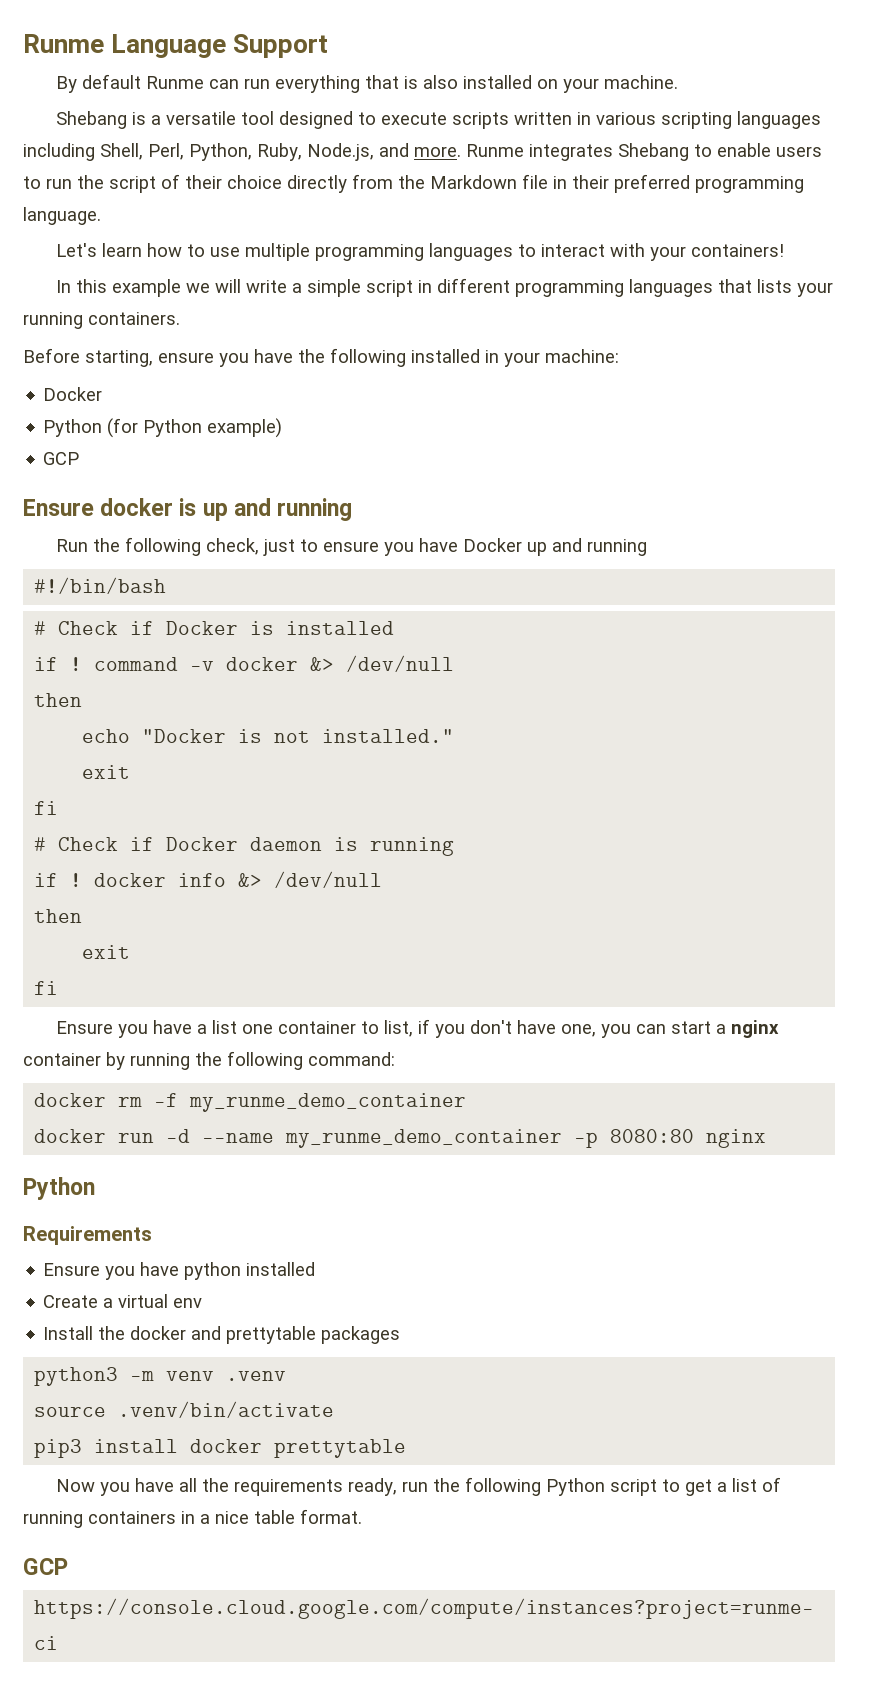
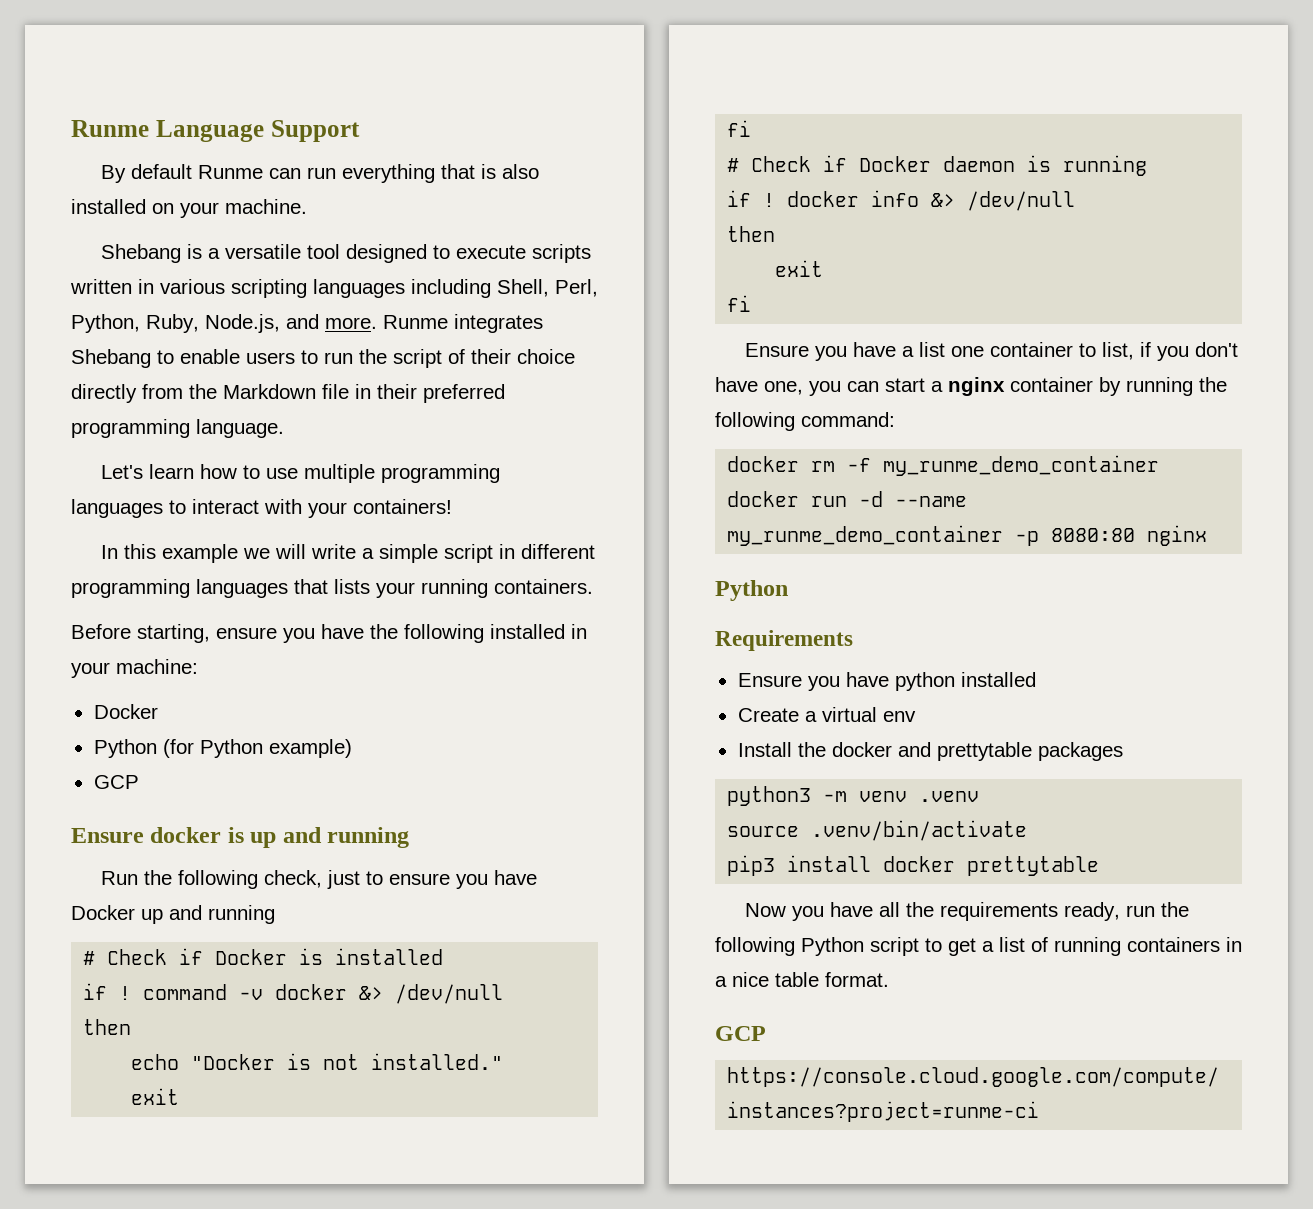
[34,577,167,594] // #!/bin/bash -> (275, 914) none

